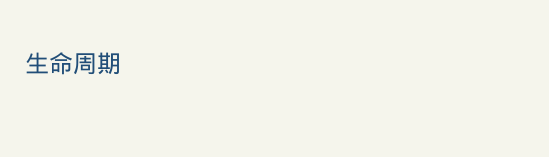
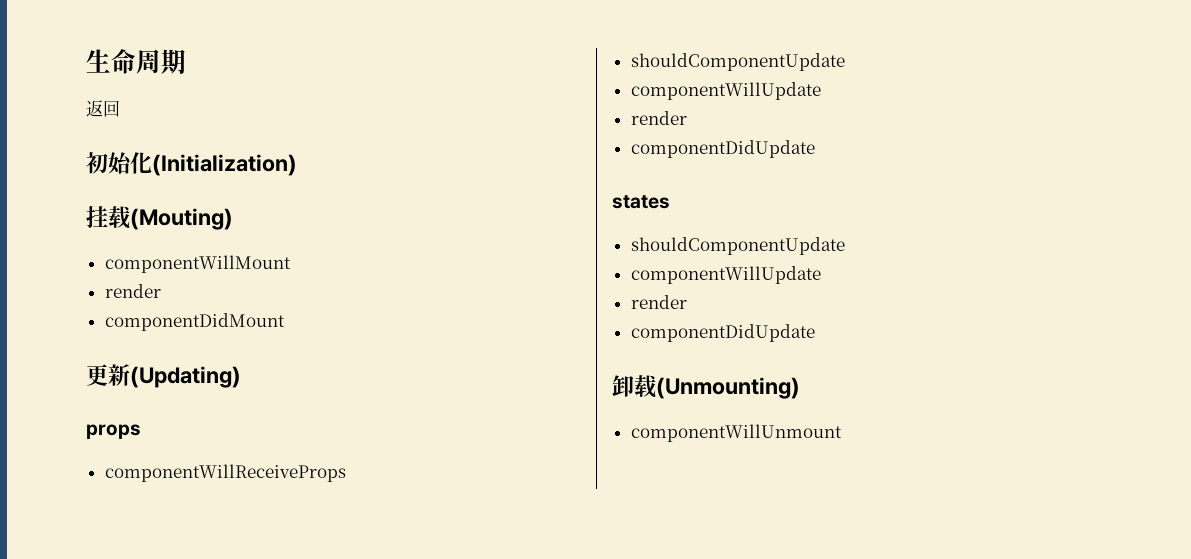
(121, 63) none -> [86,100,120,117] [86,152,297,176] [86,206,233,230] [104,255,291,273] [104,284,161,298] [104,313,285,331] [86,364,241,388] [86,424,141,439] [104,464,346,482] [630,53,845,71] [630,82,821,100] [630,111,687,125] [630,140,815,158] [612,195,670,209] [630,237,845,255] [630,266,821,284] [630,295,687,309] [630,324,815,342] [612,375,800,399] [630,424,842,442] // 返回 // 初始化(Initialization) // 挂载(Mouting) // componentWillMount // render // componentDidMount // 更新(Updating) // props // componentWillReceiveProps // shouldComponentUpdate // componentWillUpdate // render // componentDidUpdate // states // shouldComponentUpdate // componentWillUpdate // render // componentDidUpdate // 卸载(Unmounting) // componentWillUnmount

